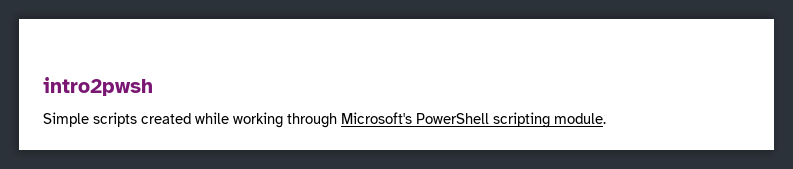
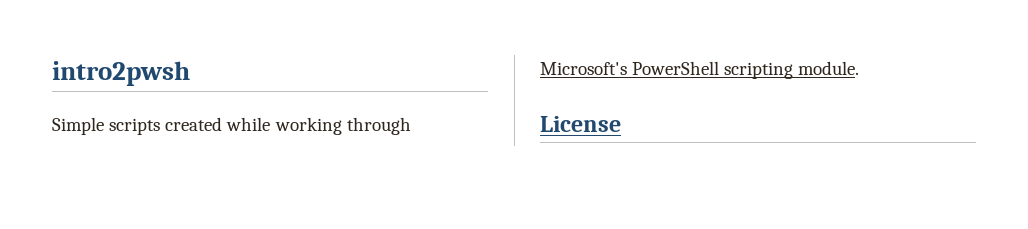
(606, 118) none -> [540,116,621,132] // License

